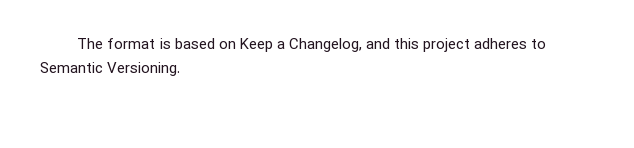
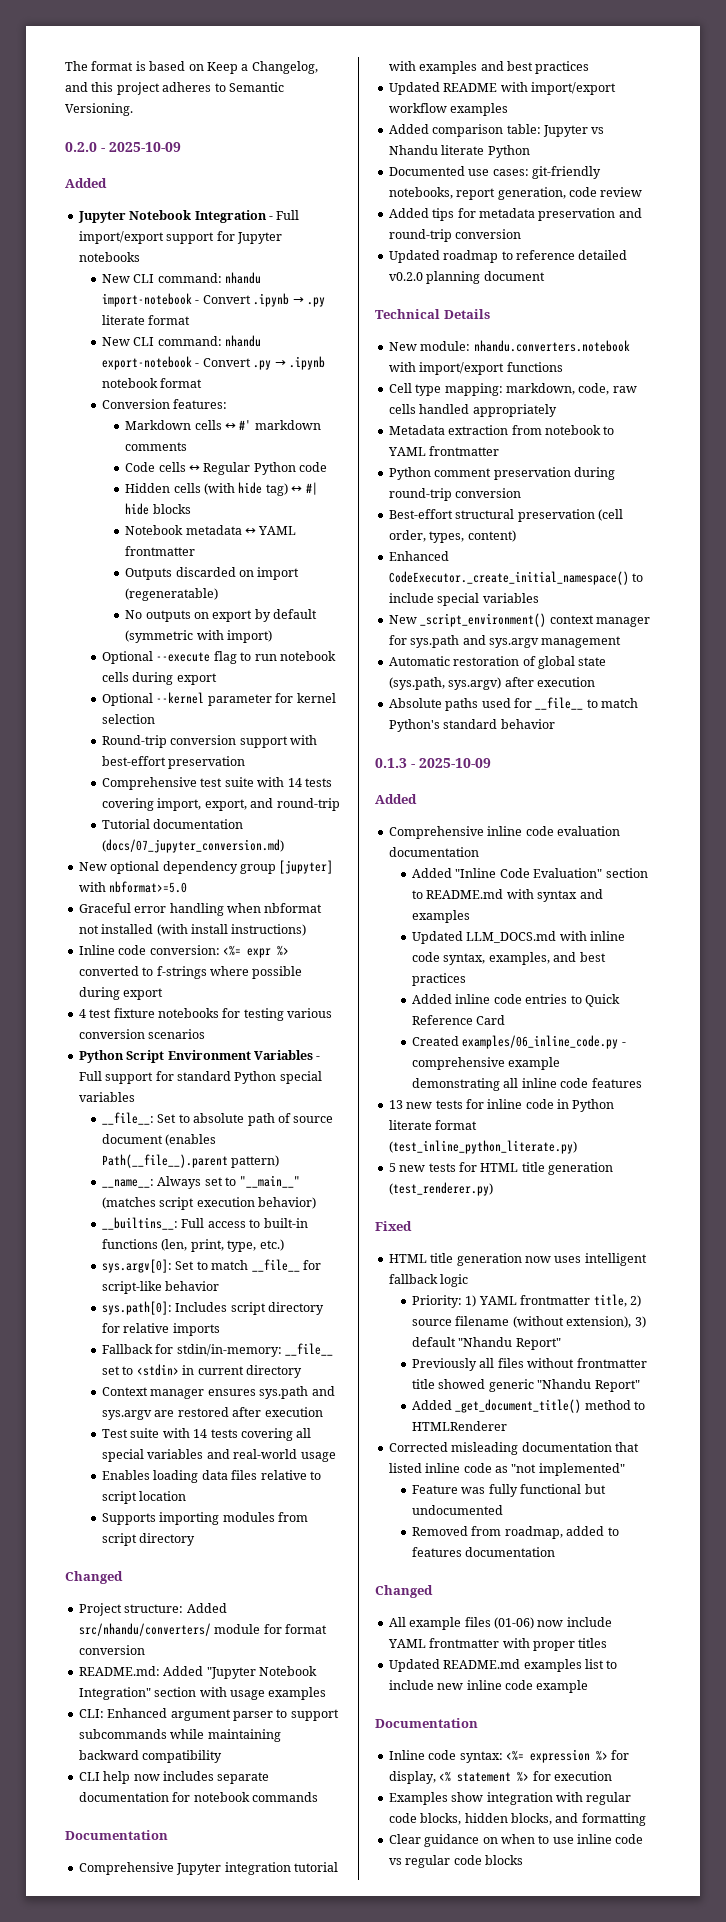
(181, 69) none -> [65,142,181,152] [65,178,107,188] [77,210,300,223] [78,231,282,244] [78,252,140,262] [102,272,262,284] [102,293,325,307] [102,315,191,325] [102,335,262,347] [102,356,325,370] [102,378,203,388] [102,399,228,409] [125,420,321,430] [125,442,188,451] [125,462,328,475] [125,482,318,496] [125,503,191,515] [125,525,297,535] [125,546,196,556] [125,567,300,580] [125,588,219,601] [125,609,318,622] [125,630,273,643] [102,651,336,664] [102,672,217,685] [102,692,336,706] [102,714,156,724] [102,735,318,748] [102,756,246,769] [102,777,332,790] [102,798,340,811] [102,819,244,829] [102,839,285,853] [78,860,334,874] [78,881,188,893] [78,903,323,916] [78,924,307,936] [78,945,289,958] [78,966,303,979] [78,987,164,1000] [78,1008,332,1021] [78,1029,206,1039] [78,1050,321,1063] [78,1071,322,1084] [78,1092,135,1102] [102,1112,334,1126] [102,1134,217,1146] [102,1154,280,1168] [102,1175,300,1189] [102,1197,317,1210] [102,1217,308,1230] [102,1239,284,1252] [102,1259,321,1273] [102,1281,220,1294] [102,1301,325,1315] [102,1323,220,1336] [102,1343,334,1357] [102,1364,302,1378] [102,1386,335,1399] [102,1407,323,1420] [102,1428,312,1441] [102,1449,336,1462] [102,1470,321,1483] [102,1491,187,1504] [102,1512,309,1525] [102,1533,196,1546] [65,1571,123,1584] [78,1603,227,1616] [78,1623,327,1636] [78,1645,145,1655] [78,1666,317,1679] [78,1687,327,1700] [78,1708,339,1721] [78,1729,281,1742] [78,1750,223,1763] [78,1771,270,1784] [78,1792,318,1802] [65,1830,168,1840] [78,1862,338,1875] [388,61,590,74] [388,82,616,95] [388,103,509,116] [388,124,605,137] [388,145,530,158] [388,166,601,179] [388,187,643,200] [388,208,642,221] [388,229,522,242] [388,250,628,263] [388,271,545,284] [375,309,490,319] [388,340,630,352] [388,362,563,375] [388,383,637,396] [388,404,557,417] [388,425,615,435] [387,446,500,456] [388,467,615,480] [388,488,522,501] [388,509,623,522] [388,530,516,543] [388,551,449,561] [388,571,644,585] [388,593,539,606] [388,613,650,627] [388,635,622,648] [388,656,607,669] [388,677,595,690] [388,697,638,711] [388,719,555,732] [375,758,491,768] [375,794,417,804] [388,826,620,839] [388,847,479,857] [412,868,648,878] [412,889,603,902] [412,910,471,923] [412,931,626,944] [412,952,606,965] [412,973,467,986] [412,994,620,1007] [412,1015,506,1025] [412,1035,626,1049] [412,1057,561,1070] [412,1078,642,1091] [388,1099,615,1112] [388,1120,478,1130] [388,1140,577,1154] [388,1162,613,1175] [388,1182,493,1196] [375,1221,412,1231] [388,1253,647,1266] [388,1274,469,1287] [412,1294,641,1308] [412,1316,646,1328] [412,1337,561,1350] [412,1358,647,1371] [412,1379,640,1392] [412,1399,646,1413] [412,1421,508,1431] [388,1442,639,1455] [388,1463,625,1476] [412,1484,606,1497] [412,1505,504,1515] [412,1526,619,1539] [412,1547,556,1557] [375,1585,433,1598] [388,1617,612,1630] [387,1638,608,1651] [388,1659,618,1672] [388,1680,589,1693] [375,1718,478,1728] [388,1749,630,1763] [388,1771,612,1784] [388,1792,632,1805] [388,1813,646,1826] [388,1834,644,1847] [388,1855,523,1868] // 0.2.0 - 2025-10-09 // Added // Jupyter Notebook Integration - Full import/export support for Jupyter notebooks // New CLI command: nhandu import-notebook - Convert .ipynb → .py literate format // New CLI command: nhandu export-notebook - Convert .py → .ipynb notebook format // Conversion features: // Markdown cells ↔ #' markdown comments // Code cells ↔ Regular Python code // Hidden cells (with hide tag) ↔ #| hide blocks // Notebook metadata ↔ YAML frontmatter // Outputs discarded on import (regeneratable) // No outputs on export by default (symmetric with import) // Optional --execute flag to run notebook cells during export // Optional --kernel parameter for kernel selection // Round-trip conversion support with best-effort preservation // Comprehensive test suite with 14 tests covering import, export, and round-trip // Tutorial documentation (docs/07_jupyter_conversion.md) // New optional dependency group [jupyter] with nbformat>=5.0 // Graceful error handling when nbformat not installed (with install instructions) // Inline code conversion: <%= expr %> converted to f-strings where possible during export // 4 test fixture notebooks for testing various conversion scenarios // Python Script Environment Variables - Full support for standard Python special variables // __file__: Set to absolute path of source document (enables Path(__file__).parent pattern) // __name__: Always set to "__main__" (matches script execution behavior) // __builtins__: Full access to built-in functions (len, print, type, etc.) // sys.argv[0]: Set to match __file__ for script-like behavior // sys.path[0]: Includes script directory for relative imports // Fallback for stdin/in-memory: __file__ set to <stdin> in current directory // Context manager ensures sys.path and sys.argv are restored after execution // Test suite with 14 tests covering all special variables and real-world usage // Enables loading data files relative to script location // Supports importing modules from script directory // Changed // Project structure: Added src/nhandu/converters/ module for format conversion // README.md: Added "Jupyter Notebook Integration" section with usage examples // CLI: Enhanced argument parser to support subcommands while maintaining backward compatibility // CLI help now includes separate documentation for notebook commands // Documentation // Comprehensive Jupyter integration tutorial with examples and best practices // Updated README with import/export workflow examples // Added comparison table: Jupyter vs Nhandu literate Python // Documented use cases: git-friendly notebooks, report generation, code review // Added tips for metadata preservation and round-trip conversion // Updated roadmap to reference detailed v0.2.0 planning document // Technical Details // New module: nhandu.converters.notebook with import/export functions // Cell type mapping: markdown, code, raw cells handled appropriately // Metadata extraction from notebook to YAML frontmatter // Python comment preservation during round-trip conversion // Best-effort structural preservation (cell order, types, content) // Enhanced CodeExecutor._create_initial_namespace() to include special variables // New _script_environment() context manager for sys.path and sys.argv management // Automatic restoration of global state (sys.path, sys.argv) after execution // Absolute paths used for __file__ to match Python's standard behavior // 0.1.3 - 2025-10-09 // Added // Comprehensive inline code evaluation documentation // Added "Inline Code Evaluation" section to README.md with syntax and examples // Updated LLM_DOCS.md with inline code syntax, examples, and best practices // Added inline code entries to Quick Reference Card // Created examples/06_inline_code.py - comprehensive example demonstrating all inline code features // 13 new tests for inline code in Python literate format (test_inline_python_literate.py) // 5 new tests for HTML title generation (test_renderer.py) // Fixed // HTML title generation now uses intelligent fallback logic // Priority: 1) YAML frontmatter title, 2) source filename (without extension), 3) default "Nhandu Report" // Previously all files without frontmatter title showed generic "Nhandu Report" // Added _get_document_title() method to HTMLRenderer // Corrected misleading documentation that listed inline code as "not implemented" // Feature was fully functional but undocumented // Removed from roadmap, added to features documentation // Changed // All example files (01-06) now include YAML frontmatter with proper titles // Updated README.md examples list to include new inline code example // Documentation // Inline code syntax: <%= expression %> for display, <% statement %> for execution // Examples show integration with regular code blocks, hidden blocks, and formatting // Clear guidance on when to use inline code vs regular code blocks

